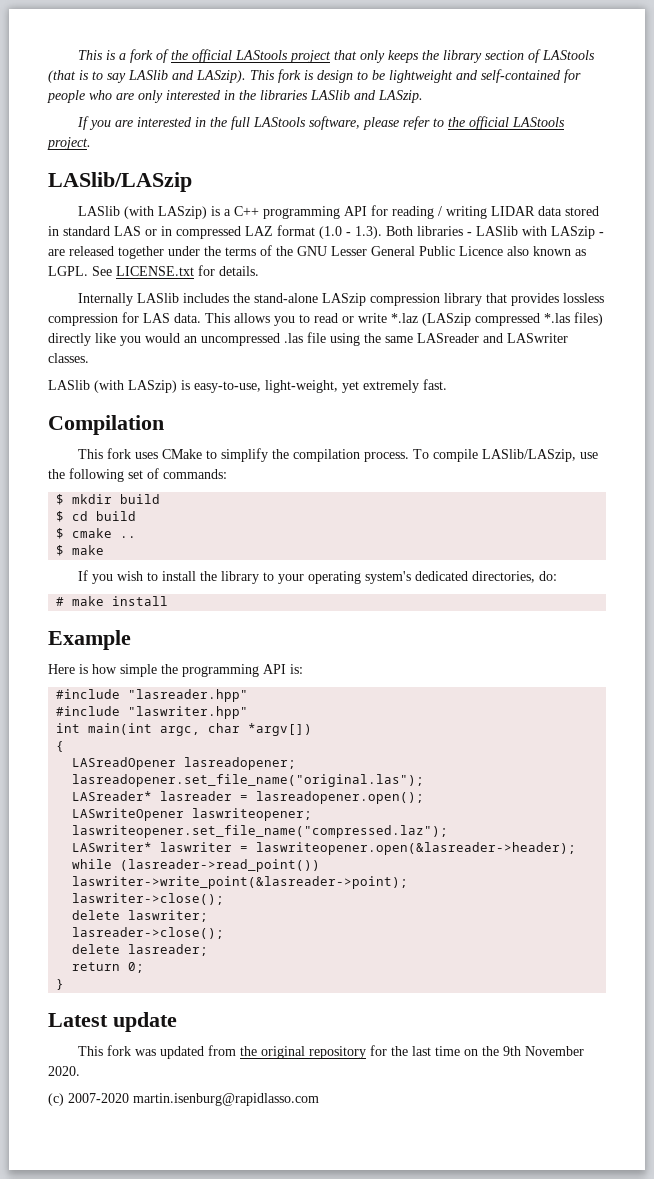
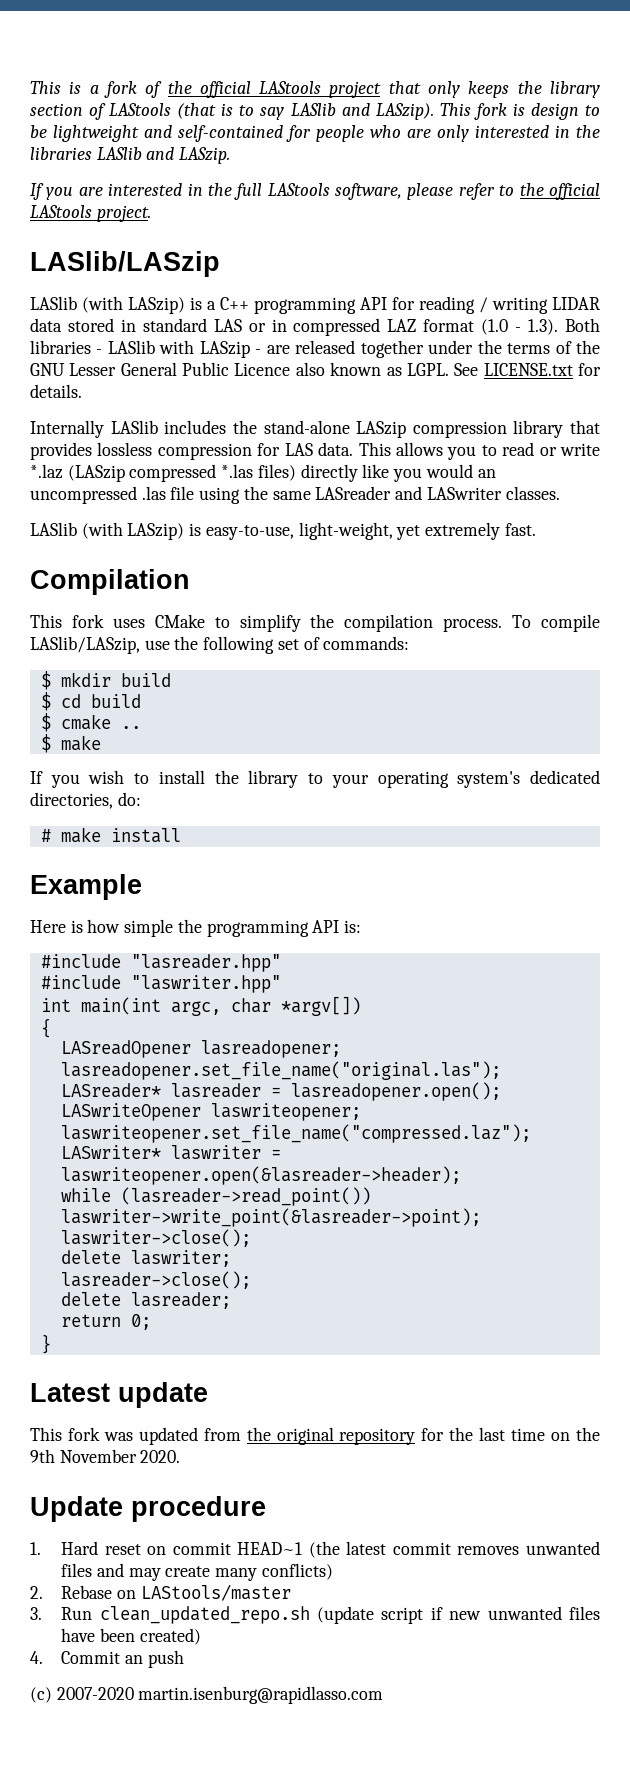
(80, 1071) none -> [30,1496,266,1522] [30,1541,600,1558] [61,1563,333,1581] [30,1584,291,1601] [30,1606,600,1624] [61,1628,201,1645] [30,1650,184,1668] // Update procedure // 1. Hard reset on commit HEAD~1 (the latest commit removes unwanted files and may create many conflicts) // 2. Rebase on LAStools/master // 3. Run clean_updated_repo.sh (update script if new unwanted files have been created) // 4. Commit an push

